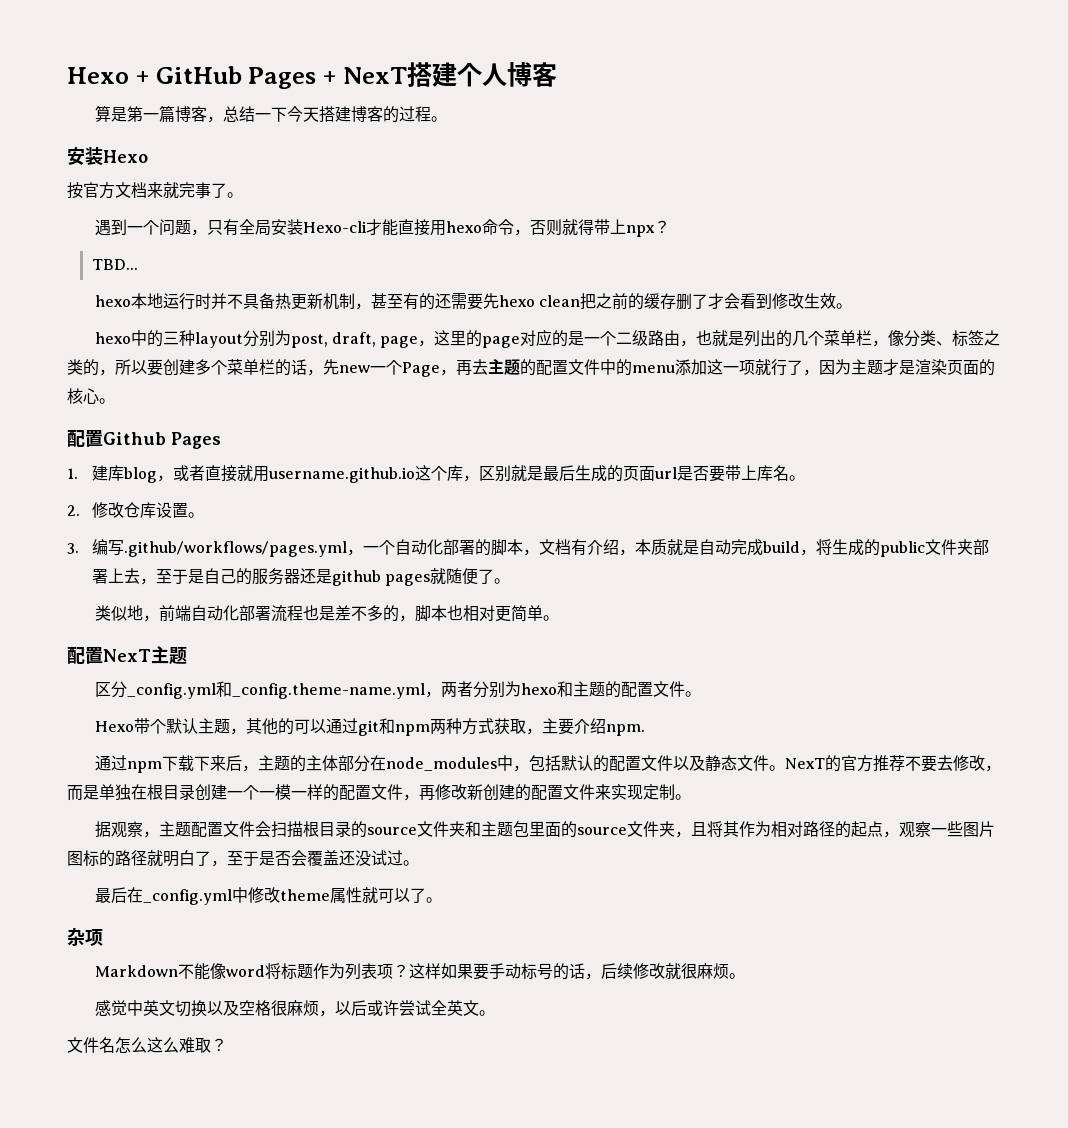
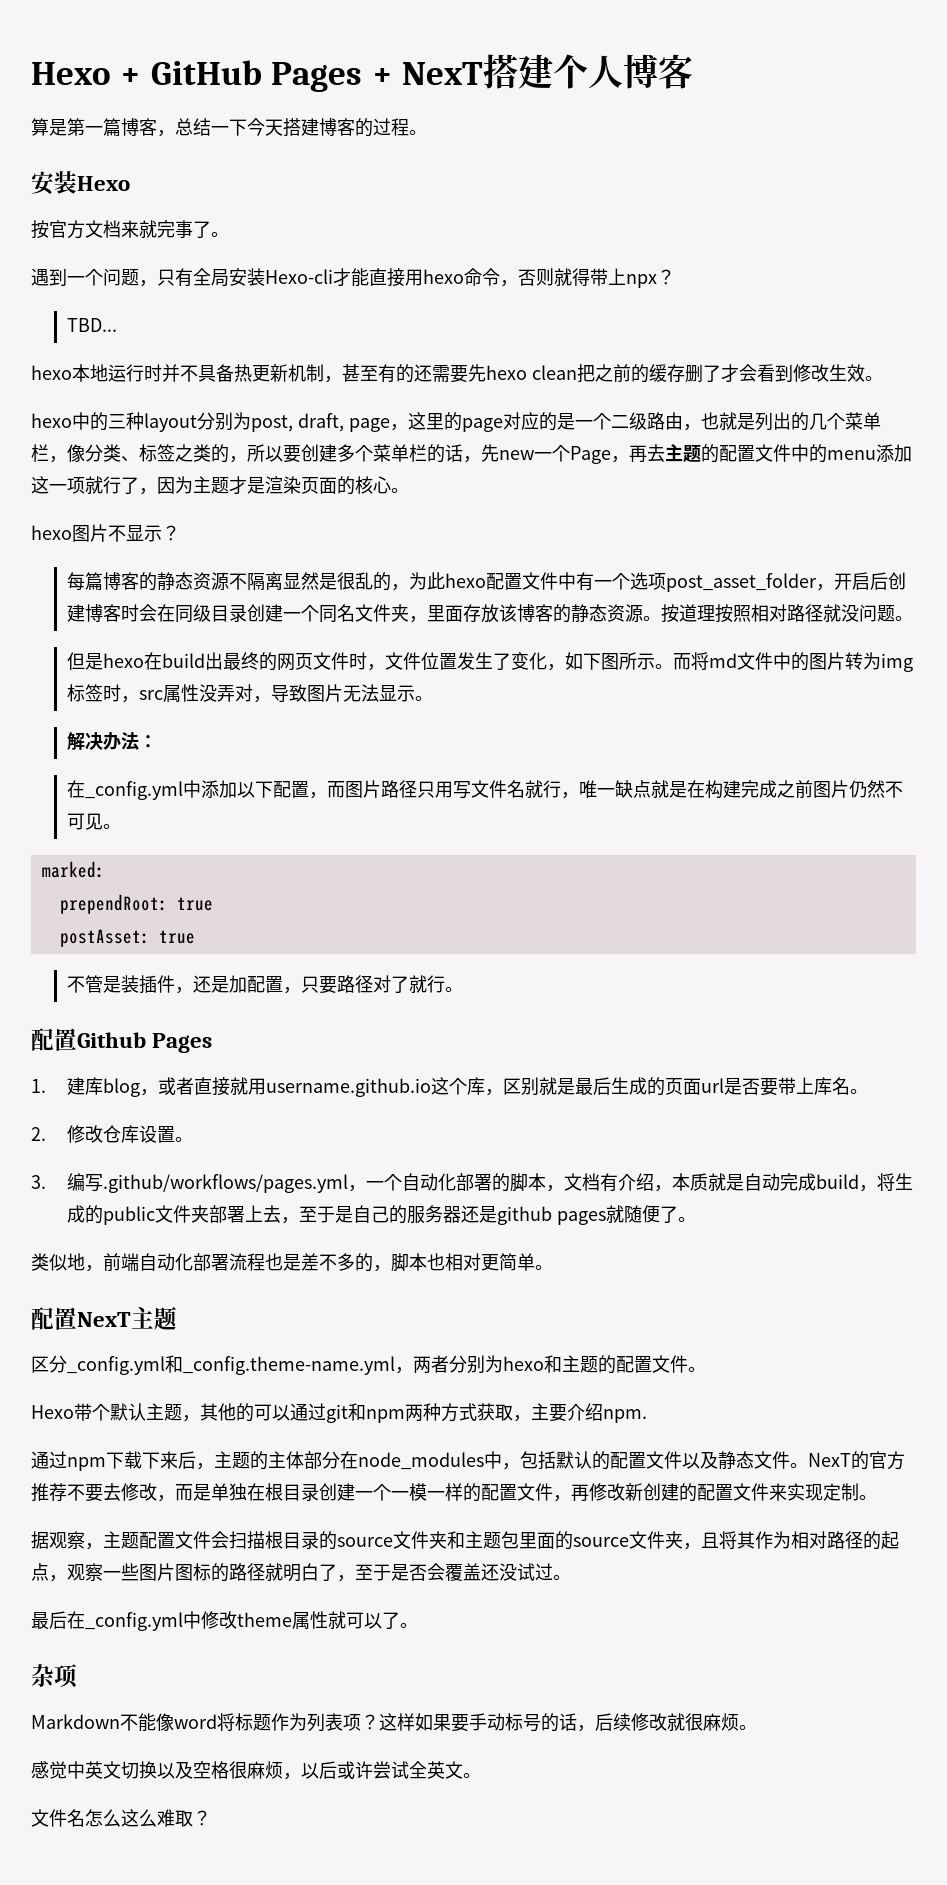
(115, 401) none -> [31,524,180,542] [66,572,906,592] [66,604,913,623] [66,652,913,672] [66,684,433,703] [66,732,157,750] [66,780,903,800] [66,813,121,830] [41,861,105,878] [59,894,213,914] [59,929,195,947] [66,975,463,994] // hexo图片不显示？ // 每篇博客的静态资源不隔离显然是很乱的，为此hexo配置文件中有一个选项post_asset_folder，开启后创建博客时会在同级目录创建一个同名文件夹，里面存放该博客的静态资源。按道理按照相对路径就没问题。 // 但是hexo在build出最终的网页文件时，文件位置发生了变化，如下图所示。而将md文件中的图片转为img标签时，src属性没弄对，导致图片无法显示。 // 解决办法： // 在_config.yml中添加以下配置，而图片路径只用写文件名就行，唯一缺点就是在构建完成之前图片仍然不可见。 // marked: // prependRoot: true // postAsset: true // 不管是装插件，还是加配置，只要路径对了就行。

